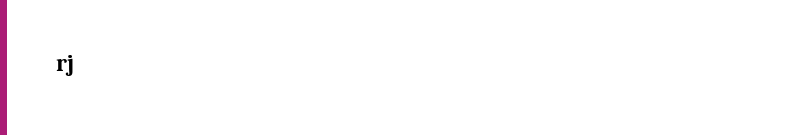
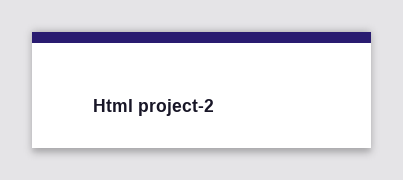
[56,55,74,76] rj -> [93,99,214,116] Html project-2

